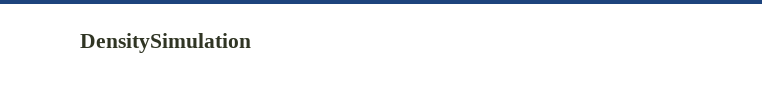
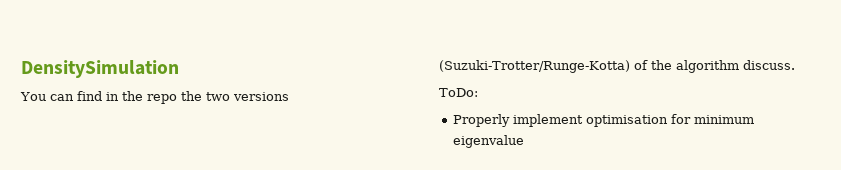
(251, 43) none -> [20,91,289,104] [439,60,795,73] [439,88,478,97] [452,114,754,127] [452,135,524,148] // You can find in the repo the two versions (Suzuki-Trotter/Runge-Kotta) of the algorithm discuss. // ToDo: // Properly implement optimisation for minimum eigenvalue

